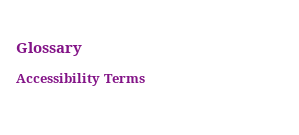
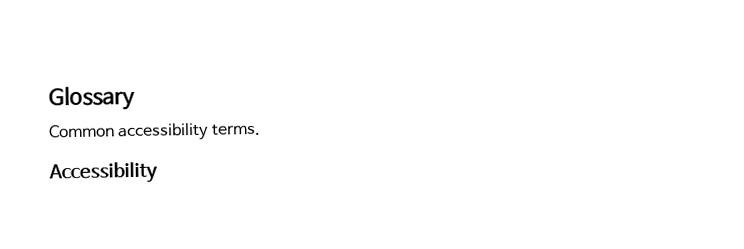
(82, 49) none -> [48,122,261,142] // Common accessibility terms.
[103,74,145,83] Terms -> (158, 173) none

